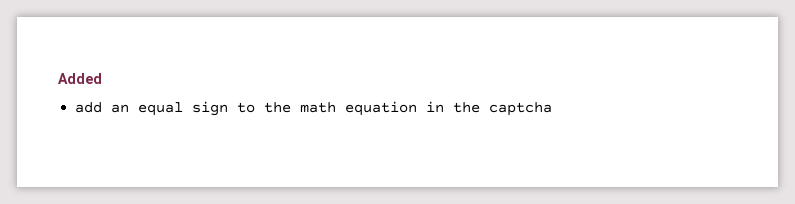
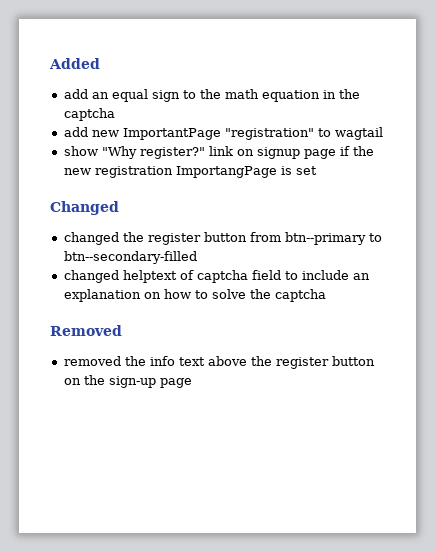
(553, 109) none -> [63,127,383,140] [63,146,374,159] [63,166,317,178] [50,201,119,215] [63,232,382,245] [63,251,197,264] [63,270,370,283] [63,289,326,302] [50,325,122,336] [63,356,375,369] [63,375,192,388] // add new ImportantPage "registration" to wagtail // show "Why register?" link on signup page if the new registration ImportangPage is set // Changed // changed the register button from btn--primary to btn--secondary-filled // changed helptext of captcha field to include an explanation on how to solve the captcha // Removed // removed the info text above the register button on the sign-up page

